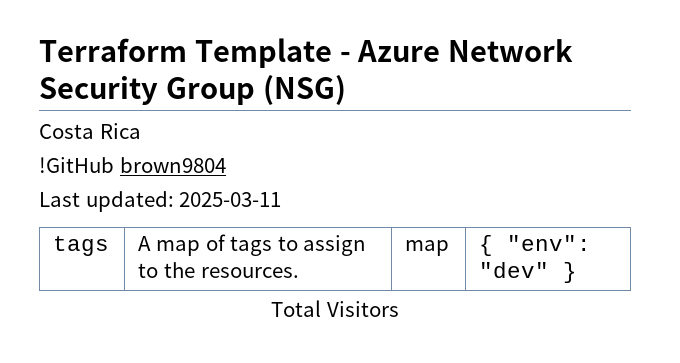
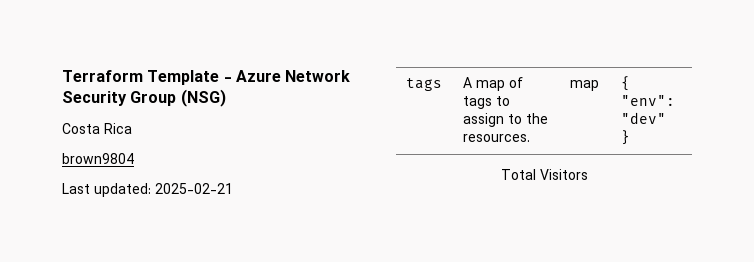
[39,157,114,173] !GitHub -> (132, 128) none
[179,192,282,207] 2025-03-11 -> [155,183,233,194] 2025-02-21

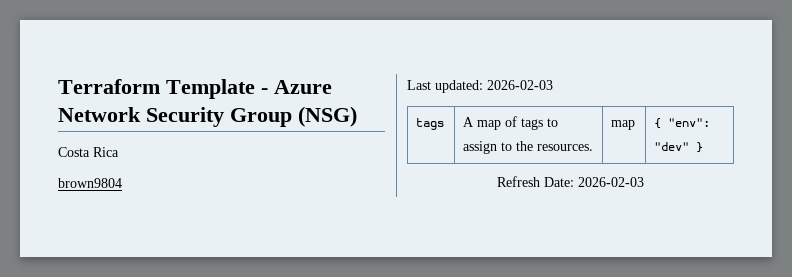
[155,183,233,194] 2025-02-21 -> [487,80,553,90] 2026-02-03
[500,169,588,180] Total Visitors -> [497,176,644,187] Refresh Date: 2026-02-03

